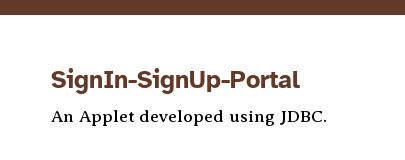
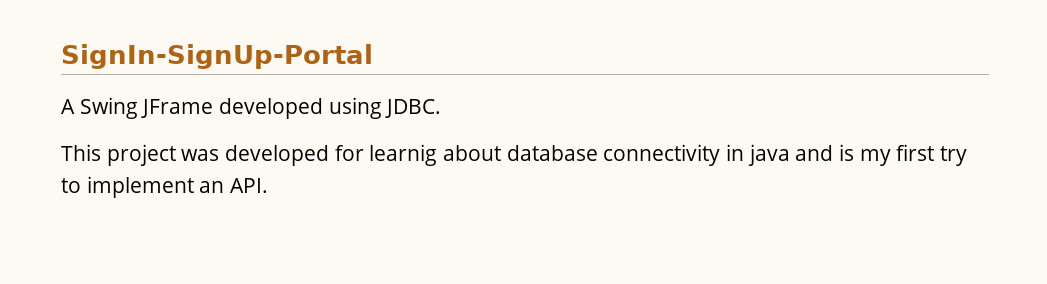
[51,110,135,126] An Applet -> [61,97,214,119] A Swing JFrame
(327, 118) none -> [61,144,968,166] [61,176,269,198] // This project was developed for learnig about database connectivity in java and is my first try to implement an API.

